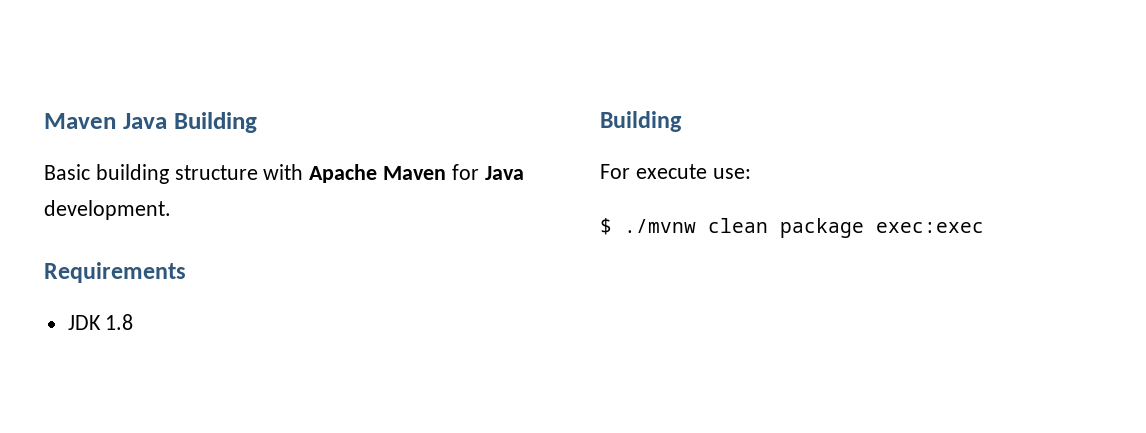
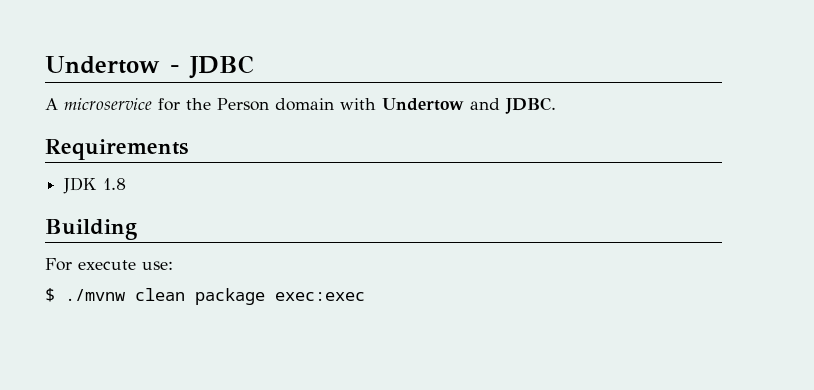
[44,112,257,133] [44,164,524,184] [44,200,171,220] Maven Java Building // Basic building structure with Apache Maven for Java development. -> [45,55,254,79] [45,97,556,114] Undertow - JDBC // A microservice for the Person domain with Undertow and JDBC.

